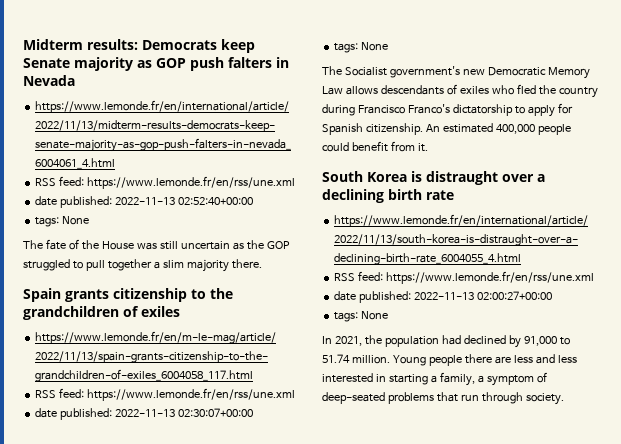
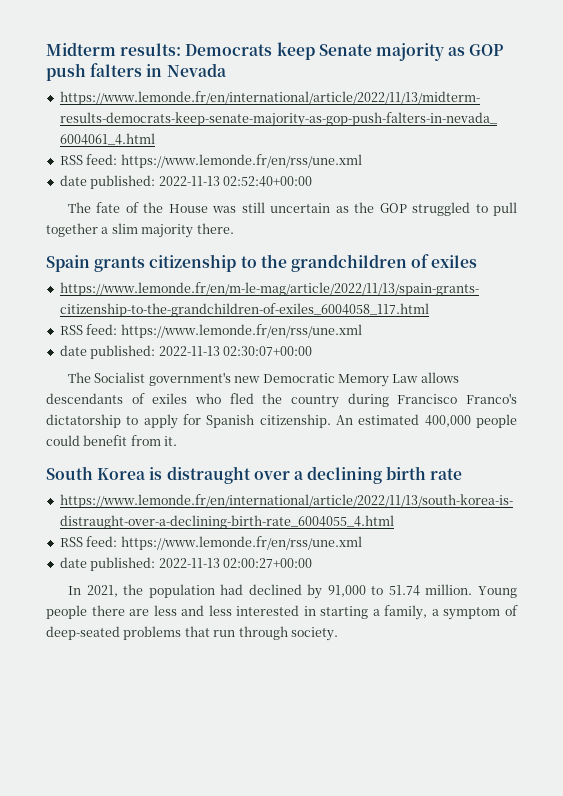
[35,216,90,227] // tags: None -> (312, 181) none
[334,42,389,53] // tags: None -> (312, 351) none
[334,311,389,322] // tags: None -> (312, 563) none

